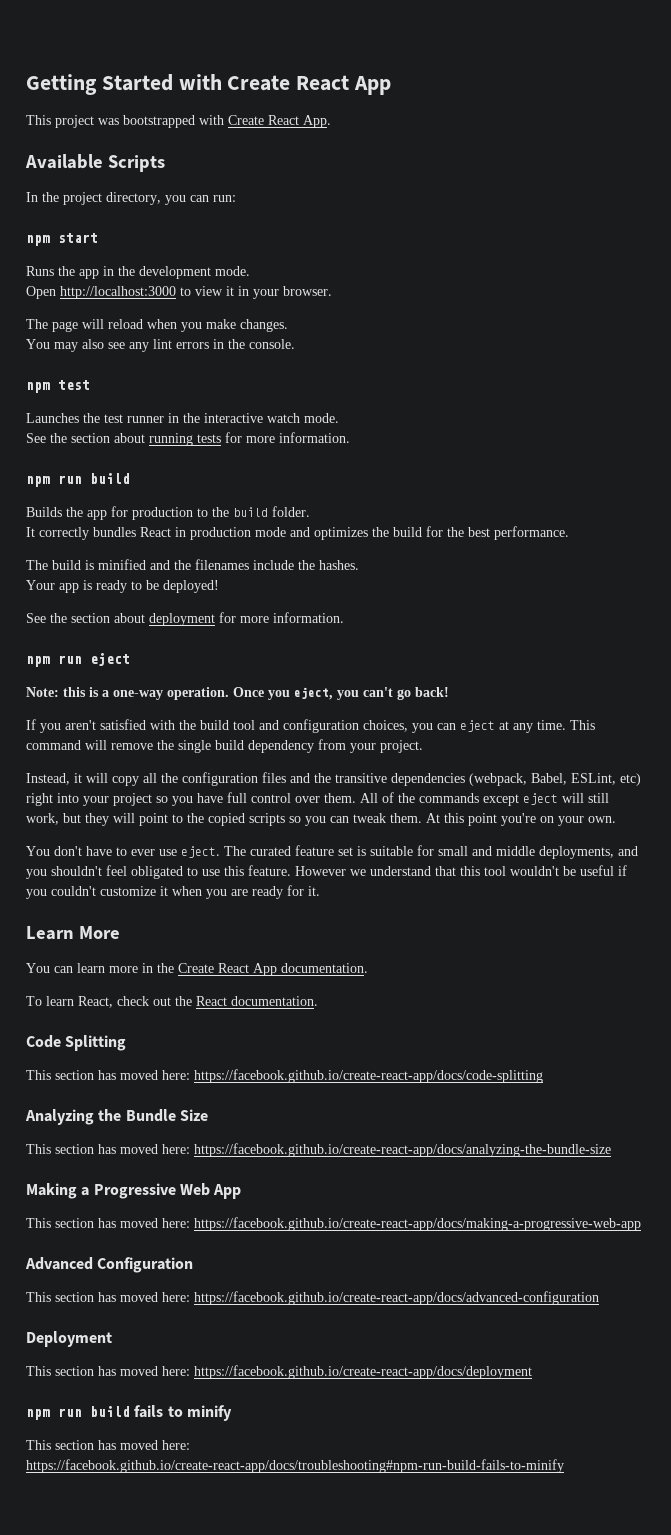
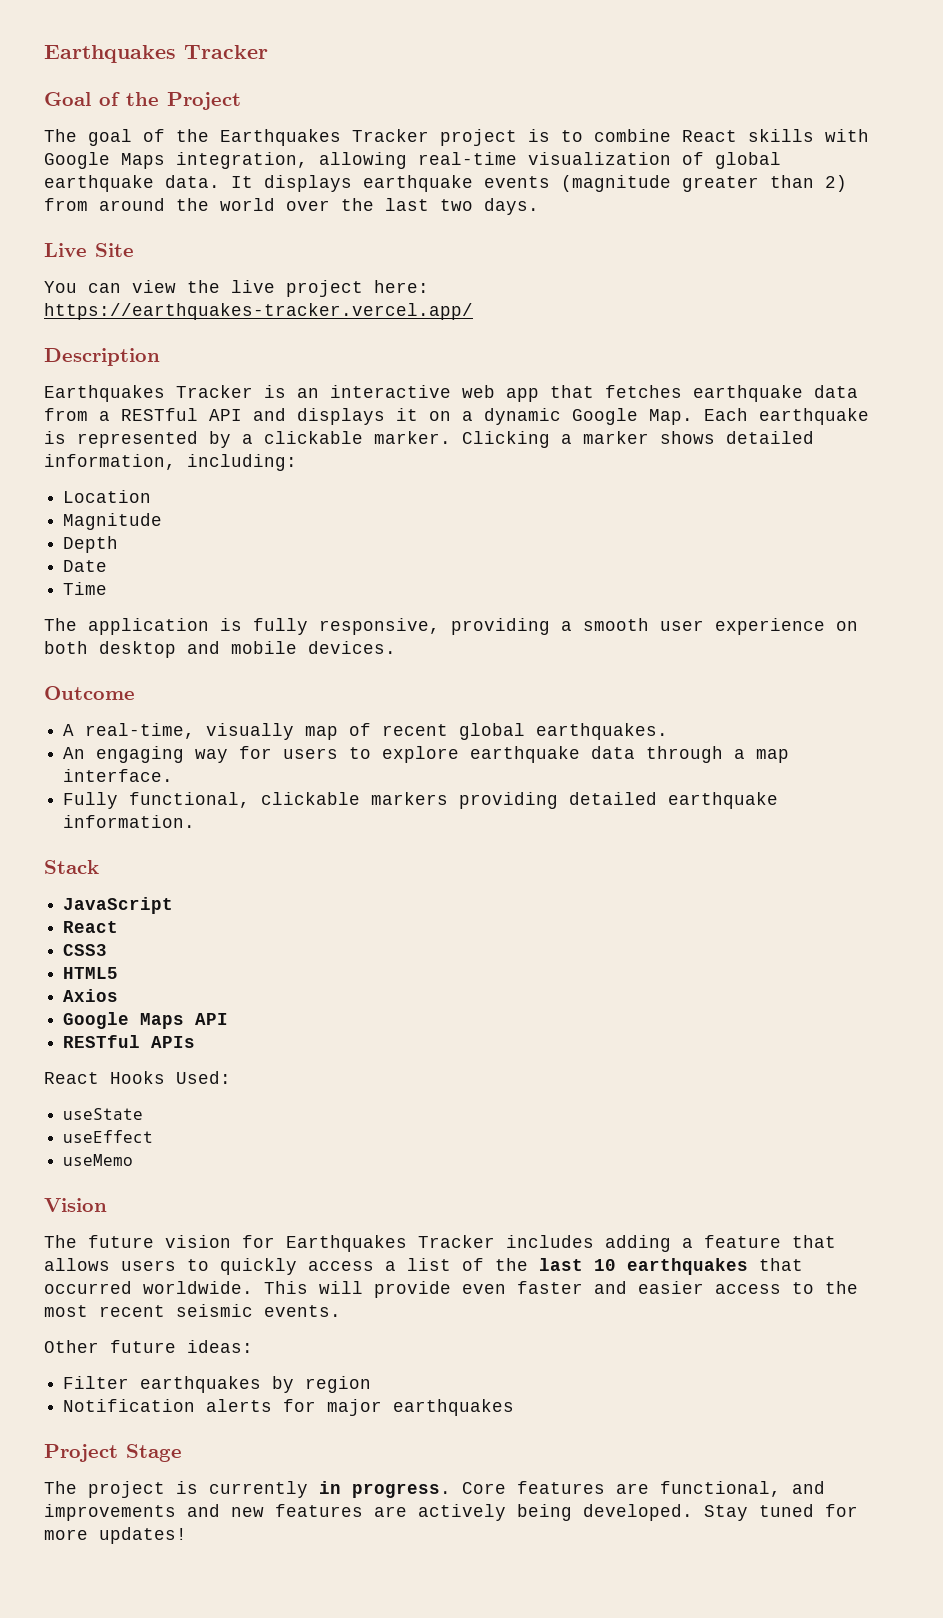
[26,74,392,95] [26,115,331,128] [25,154,165,172] [26,192,236,205] [26,233,98,246] [26,266,250,279] [26,286,332,299] [26,319,288,332] [26,339,295,352] [26,380,90,393] [26,413,339,423] [26,432,350,446] [26,473,130,487] [26,506,310,520] [26,526,569,540] [26,559,359,570] [26,580,219,593] [26,612,344,626] [26,653,130,667] [26,687,449,700] [26,719,595,733] [26,739,423,753] [26,772,641,786] [26,792,609,806] [26,813,616,826] [26,845,638,859] [26,865,627,879] [26,885,320,899] [26,926,120,940] [26,963,368,976] [26,996,318,1008] [26,1035,127,1051] [26,1069,543,1083] [25,1109,208,1125] [26,1143,611,1157] [26,1183,242,1199] [26,1217,641,1231] [25,1257,194,1273] [26,1291,599,1305] [26,1331,112,1347] [26,1365,532,1379] [26,1405,232,1421] [26,1440,190,1450] [26,1459,564,1473] Getting Started with Create React App // This project was bootstrapped with Create React App. // Available Scripts // In the project directory, you can run: // npm start // Runs the app in the development mode. // Open http://localhost:3000 to view it in your browser. // The page will reload when you make changes. // You may also see any lint errors in the console. // npm test // Launches the test runner in the interactive watch mode. // See the section about running tests for more information. // npm run build // Builds the app for production to the build folder. // It correctly bundles React in production mode and optimizes the build for the best performance. // The build is minified and the filenames include the hashes. // Your app is ready to be deployed! // See the section about deployment for more information. // npm run eject // Note: this is a one-way operation. Once you eject, you can't go back! // If you aren't satisfied with the build tool and configuration choices, you can eject at any time. This command will remove the single build dependency from your project. // Instead, it will copy all the configuration files and the transitive dependencies (webpack, Babel, ESLint, etc) right into your project so you have full control over them. All of the commands except eject will still work, but they will point to the copied scripts so you can tweak them. At this point you're on your own. // You don't have to ever use eject. The curated feature set is suitable for small and middle deployments, and you shouldn't feel obligated to use this feature. However we understand that this tool wouldn't be useful if you couldn't customize it when you are ready for it. // Learn More // You can learn more in the Create React App documentation. // To learn React, check out the React documentation. // Code Splitting // This section has moved here: https://facebook.github.io/create-react-app/docs/code-splitting // Analyzing the Bundle Size // This section has moved here: https://facebook.github.io/create-react-app/docs/analyzing-the-bundle-size // Making a Progressive Web App // This section has moved here: https://facebook.github.io/create-react-app/docs/making-a-progressive-web-app // Advanced Configuration // This section has moved here: https://facebook.github.io/create-react-app/docs/advanced-configuration // Deployment // This section has moved here: https://facebook.github.io/create-react-app/docs/deployment // npm run build fails to minify // This section has moved here: https://facebook.github.io/create-react-app/docs/troubleshooting#npm-run-build-fails-to-minify -> [44,45,268,63] [44,92,241,110] [44,129,869,146] [44,152,781,169] [44,175,847,192] [44,198,539,215] [44,243,134,257] [44,280,429,297] [44,303,473,320] [44,348,160,366] [44,385,858,402] [44,408,869,425] [44,431,814,448] [44,454,297,471] [63,490,152,503] [63,513,163,530] [63,536,119,553] [63,560,108,572] [63,582,108,595] [44,618,858,635] [44,641,396,658] [44,686,135,700] [63,723,669,740] [63,746,790,763] [63,769,174,782] [63,792,779,809] [63,815,196,828] [44,860,99,874] [63,897,174,914] [63,921,119,933] [63,944,108,956] [63,967,119,979] [63,989,119,1002] [63,1012,229,1029] [63,1035,196,1048] [44,1071,231,1084] [63,1108,144,1120] [63,1130,154,1143] [63,1154,134,1166] [44,1198,107,1212] [44,1235,836,1252] [44,1258,803,1275] [44,1281,858,1298] [44,1304,341,1317] [44,1340,253,1353] [63,1376,372,1393] [63,1399,515,1416] [44,1444,182,1462] [44,1481,825,1498] [44,1504,858,1521] [44,1527,187,1544] Earthquakes Tracker // Goal of the Project // The goal of the Earthquakes Tracker project is to combine React skills with Google Maps integration, allowing real-time visualization of global earthquake data. It displays earthquake events (magnitude greater than 2) from around the world over the last two days. // Live Site // You can view the live project here: // https://earthquakes-tracker.vercel.app/ // Description // Earthquakes Tracker is an interactive web app that fetches earthquake data from a RESTful API and displays it on a dynamic Google Map. Each earthquake is represented by a clickable marker. Clicking a marker shows detailed information, including: // Location // Magnitude // Depth // Date // Time // The application is fully responsive, providing a smooth user experience on both desktop and mobile devices. // Outcome // A real-time, visually map of recent global earthquakes. // An engaging way for users to explore earthquake data through a map interface. // Fully functional, clickable markers providing detailed earthquake information. // Stack // JavaScript // React // CSS3 // HTML5 // Axios // Google Maps API // RESTful APIs // React Hooks Used: // useState // useEffect // useMemo // Vision // The future vision for Earthquakes Tracker includes adding a feature that allows users to quickly access a list of the last 10 earthquakes that occurred worldwide. This will provide even faster and easier access to the most recent seismic events. // Other future ideas: // Filter earthquakes by region // Notification alerts for major earthquakes // Project Stage // The project is currently in progress. Core features are functional, and improvements and new features are actively being developed. Stay tuned for more updates!

